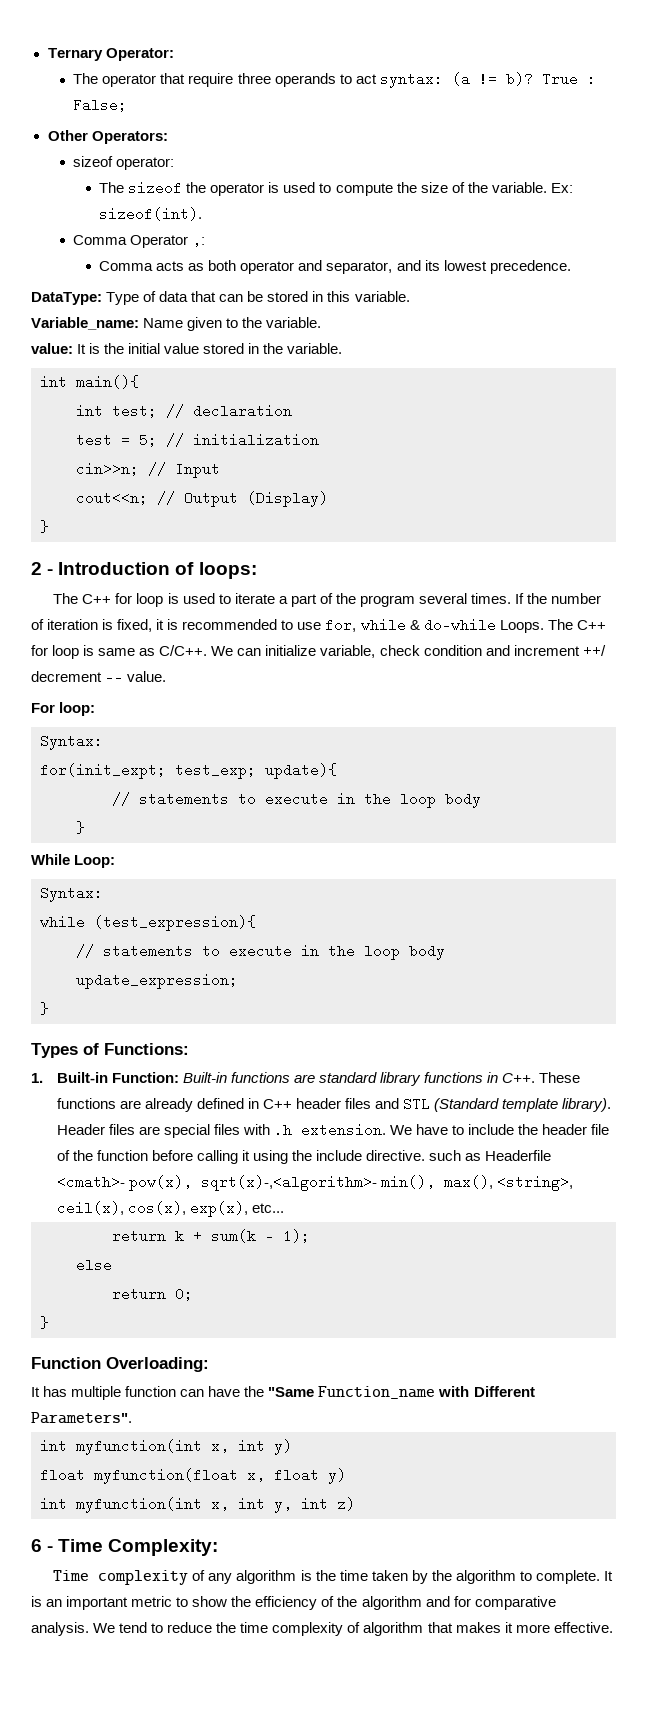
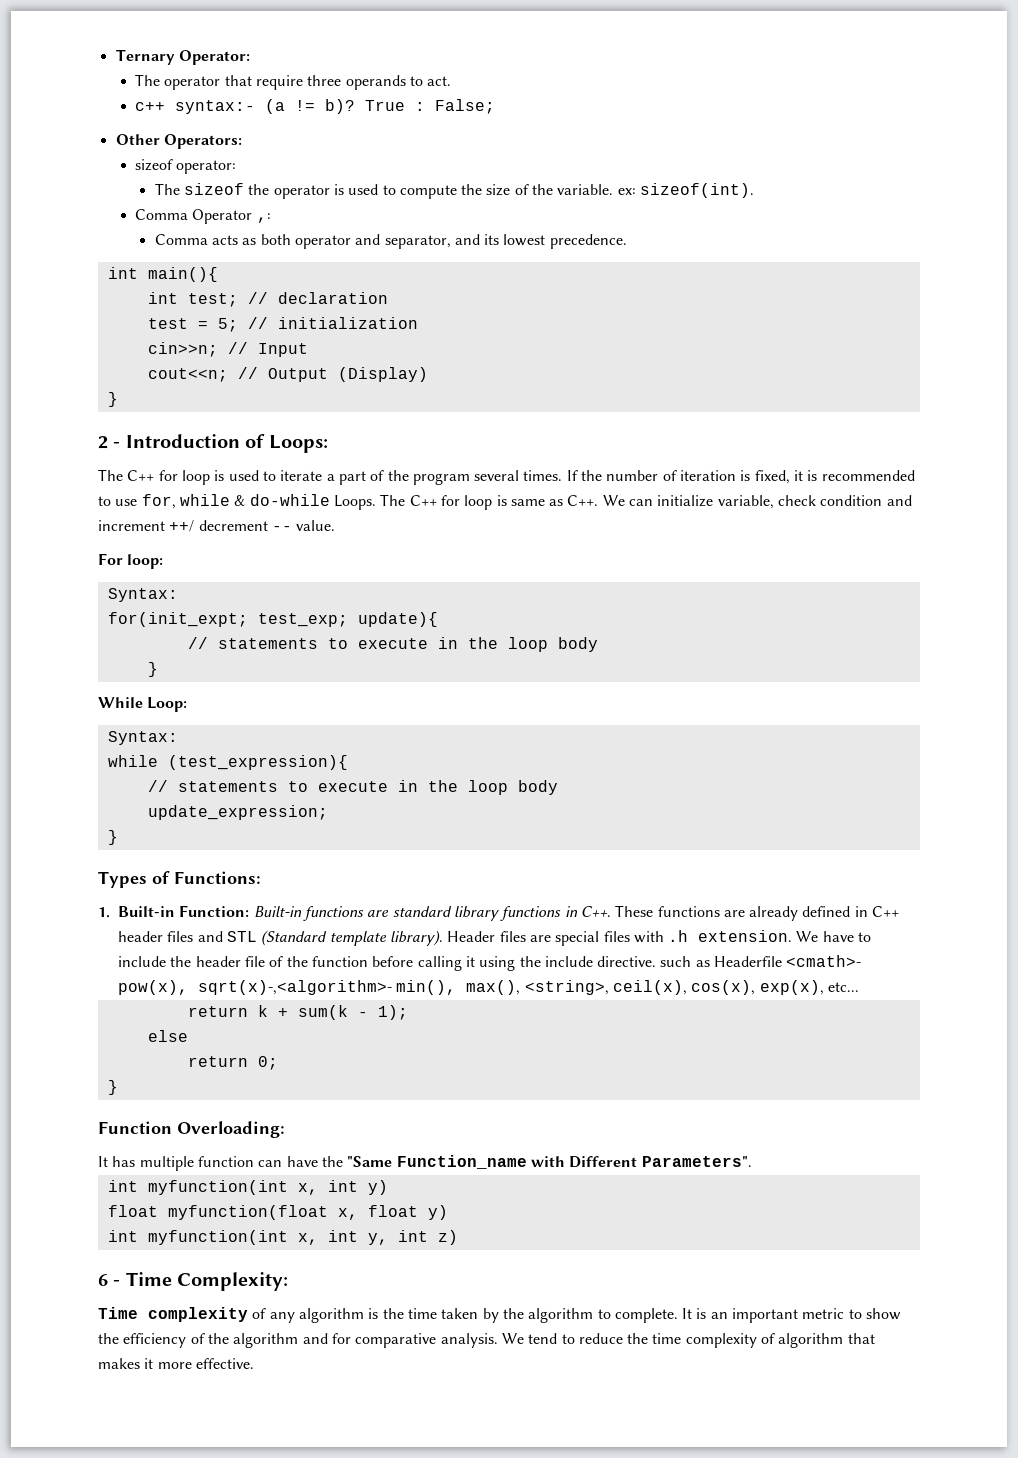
[355,72,443,88] act syntax: -> [427,76,452,86] [135,100,256,114] act. // c++ syntax:-
[550,183,573,193] Ex: -> [617,188,636,195] ex:
[31,291,410,305] [31,317,322,331] [31,343,343,354] // DataType: Type of data that can be stored in this variable. // Variable_name: Name given to the variable. // value: It is the initial value stored in the variable. -> (627, 241) none
[198,562,257,579] loops: -> [268,435,328,453] Loops:
[159,645,208,656] C/C++. -> [567,495,599,506] C++.

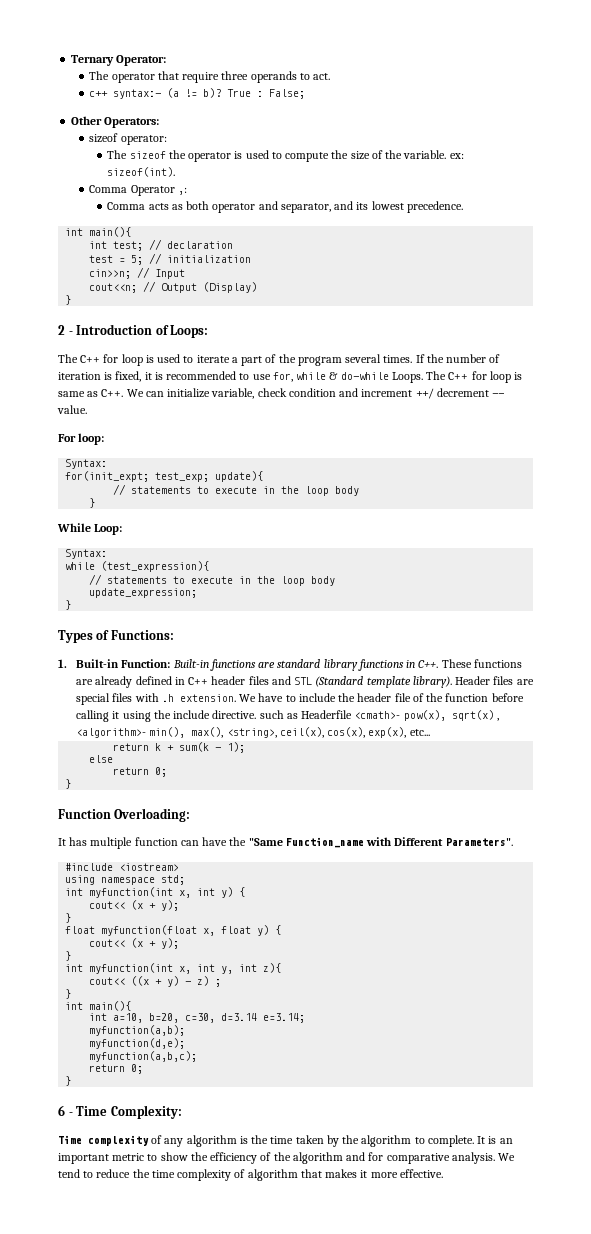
[198,980,392,995] sqrt(x)-,<algorithm>- -> [451,710,499,721] [76,728,147,738] sqrt(x) , <algorithm>-
(752, 1161) none -> [65,863,180,871] [65,875,186,885] // #include <iostream> // using namespace std;
(388, 1187) none -> [239,887,246,897] [89,900,180,911] [65,913,72,923] { // cout<< (x + y); // }
(448, 1212) none -> [275,925,282,935] [89,938,180,949] [65,951,72,961] { // cout<< (x + y); // }
[437,1230,458,1245] z) -> [263,963,282,973] [89,976,222,987] [65,989,72,999] [65,1001,132,1011] [89,1013,306,1023] [89,1025,186,1036] [89,1038,186,1049] [89,1051,198,1062] [89,1064,144,1074] [65,1076,72,1086] z){ // cout<< ((x + y) - z) ; // } // int main(){ // int a=10, b=20, c=30, d=3.14 e=3.14; // myfunction(a,b); // myfunction(d,e); // myfunction(a,b,c); // return 0; // }

